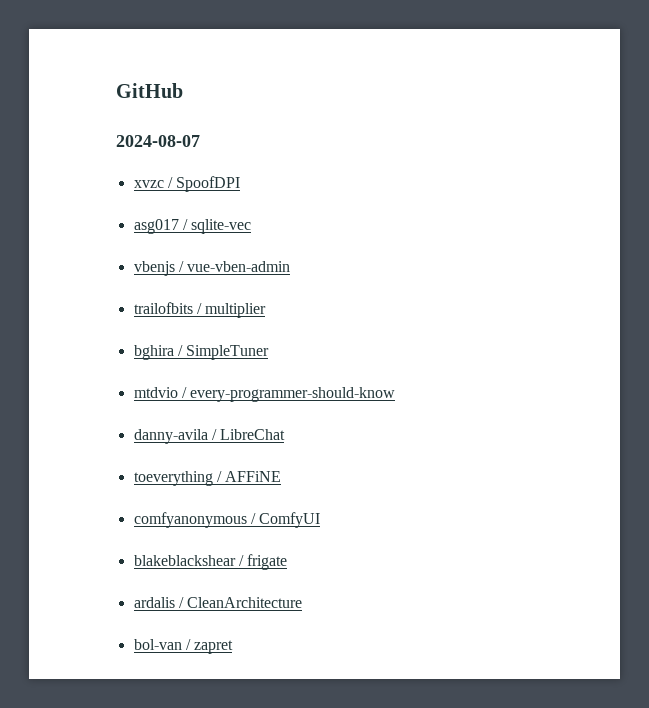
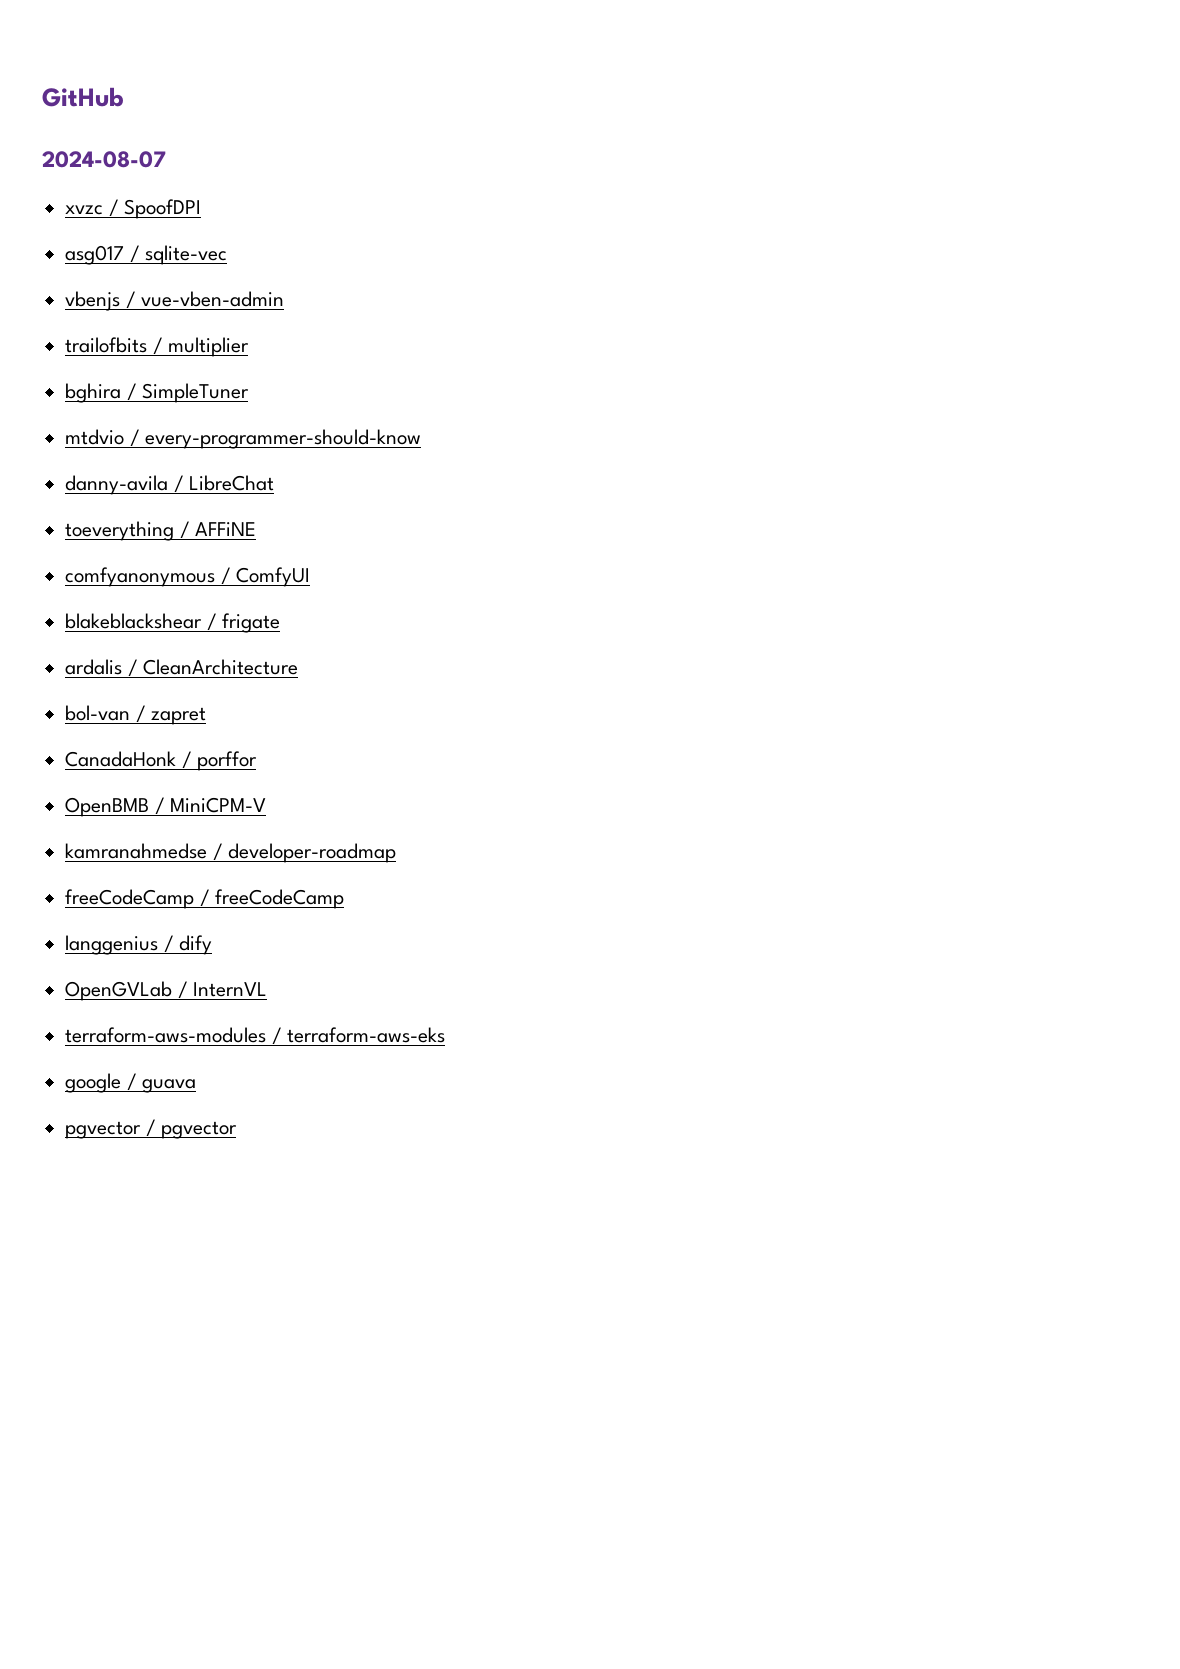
(234, 647) none -> [65,751,258,771] [65,797,267,817] [65,843,397,863] [65,889,345,909] [65,935,213,955] [65,981,268,1001] [65,1027,446,1045] [65,1073,197,1093] [65,1119,238,1139] // CanadaHonk / porffor // OpenBMB / MiniCPM-V // kamranahmedse / developer-roadmap // freeCodeCamp / freeCodeCamp // langgenius / dify // OpenGVLab / InternVL // terraform-aws-modules / terraform-aws-eks // google / guava // pgvector / pgvector

